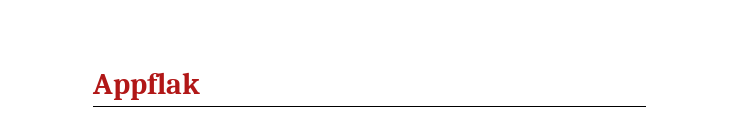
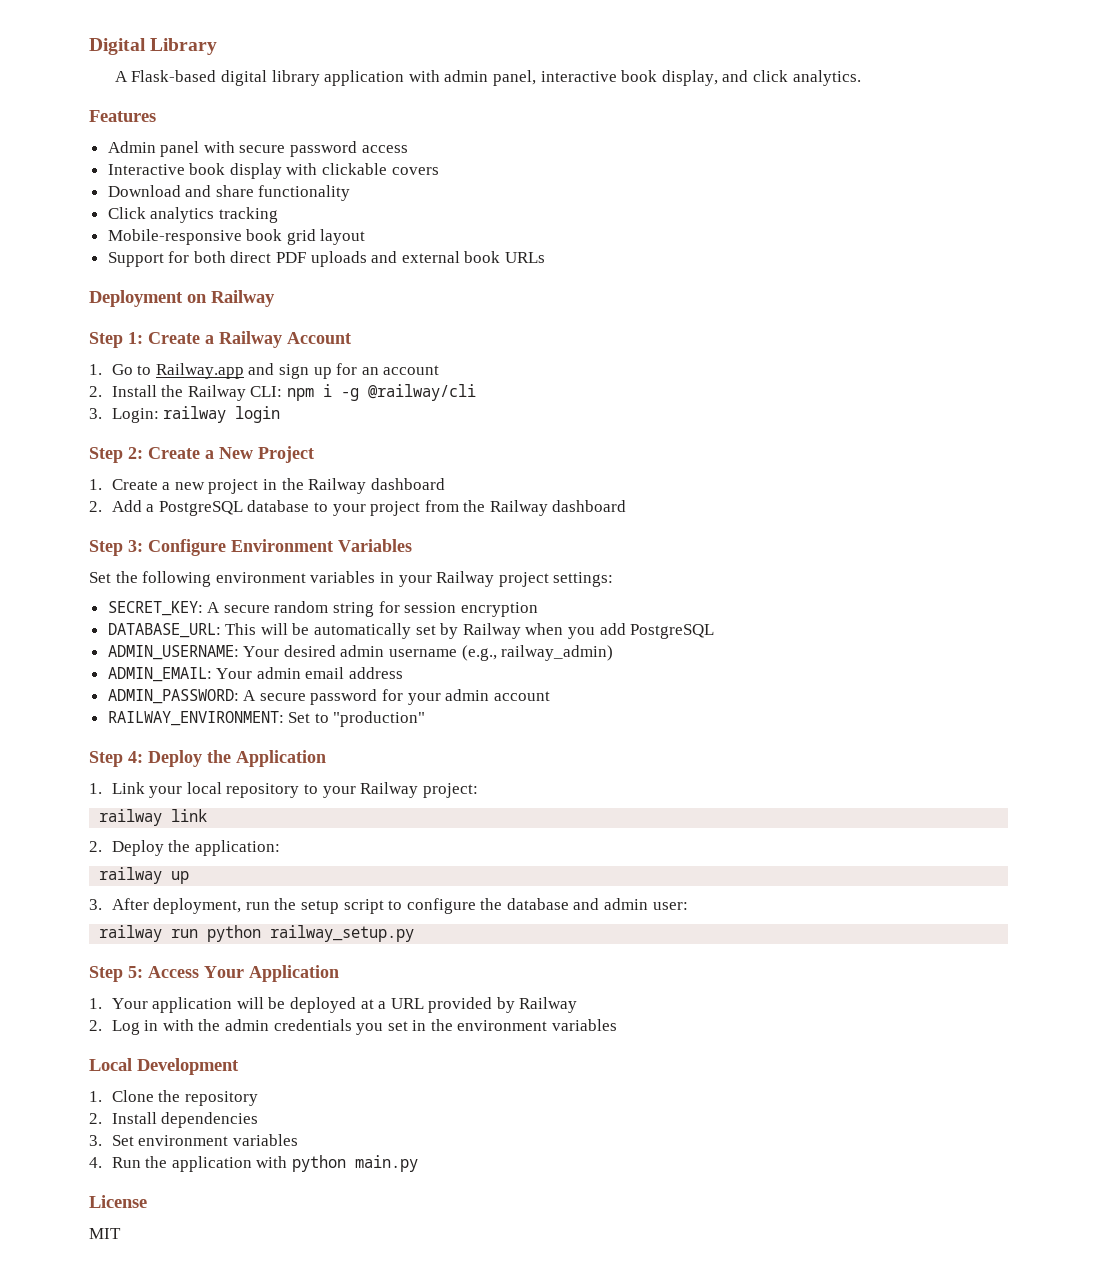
[92,72,200,100] Appflak -> [89,38,218,55] [114,70,861,86] [89,110,156,122] [107,141,408,157] [107,163,439,179] [107,185,351,201] [107,207,278,223] [107,229,366,245] [107,251,546,267] [89,290,275,307] [89,331,351,348] [89,363,440,379] [89,384,476,401] [89,406,281,423] [89,446,314,463] [89,478,445,494] [89,500,627,516] [89,539,412,556] [89,571,614,587] [107,601,538,617] [107,623,715,639] [107,645,614,661] [107,667,404,682] [107,689,550,705] [107,711,426,727] [89,750,326,767] [89,782,478,798] [99,809,208,826] [89,840,280,856] [99,867,190,884] [89,898,688,914] [99,925,415,942] [89,965,339,982] [89,997,578,1013] [89,1019,618,1035] [89,1058,239,1075] [89,1090,258,1106] [89,1112,259,1128] [89,1134,298,1146] [89,1155,418,1172] [89,1195,147,1208] [89,1228,121,1239] Digital Library // A Flask-based digital library application with admin panel, interactive book display, and click analytics. // Features // Admin panel with secure password access // Interactive book display with clickable covers // Download and share functionality // Click analytics tracking // Mobile-responsive book grid layout // Support for both direct PDF uploads and external book URLs // Deployment on Railway // Step 1: Create a Railway Account // 1. Go to Railway.app and sign up for an account // 2. Install the Railway CLI: npm i -g @railway/cli // 3. Login: railway login // Step 2: Create a New Project // 1. Create a new project in the Railway dashboard // 2. Add a PostgreSQL database to your project from the Railway dashboard // Step 3: Configure Environment Variables // Set the following environment variables in your Railway project settings: // SECRET_KEY: A secure random string for session encryption // DATABASE_URL: This will be automatically set by Railway when you add PostgreSQL // ADMIN_USERNAME: Your desired admin username (e.g., railway_admin) // ADMIN_EMAIL: Your admin email address // ADMIN_PASSWORD: A secure password for your admin account // RAILWAY_ENVIRONMENT: Set to "production" // Step 4: Deploy the Application // 1. Link your local repository to your Railway project: // railway link // 2. Deploy the application: // railway up // 3. After deployment, run the setup script to configure the database and admin user: // railway run python railway_setup.py // Step 5: Access Your Application // 1. Your application will be deployed at a URL provided by Railway // 2. Log in with the admin credentials you set in the environment variables // Local Development // 1. Clone the repository // 2. Install dependencies // 3. Set environment variables // 4. Run the application with python main.py // License // MIT

